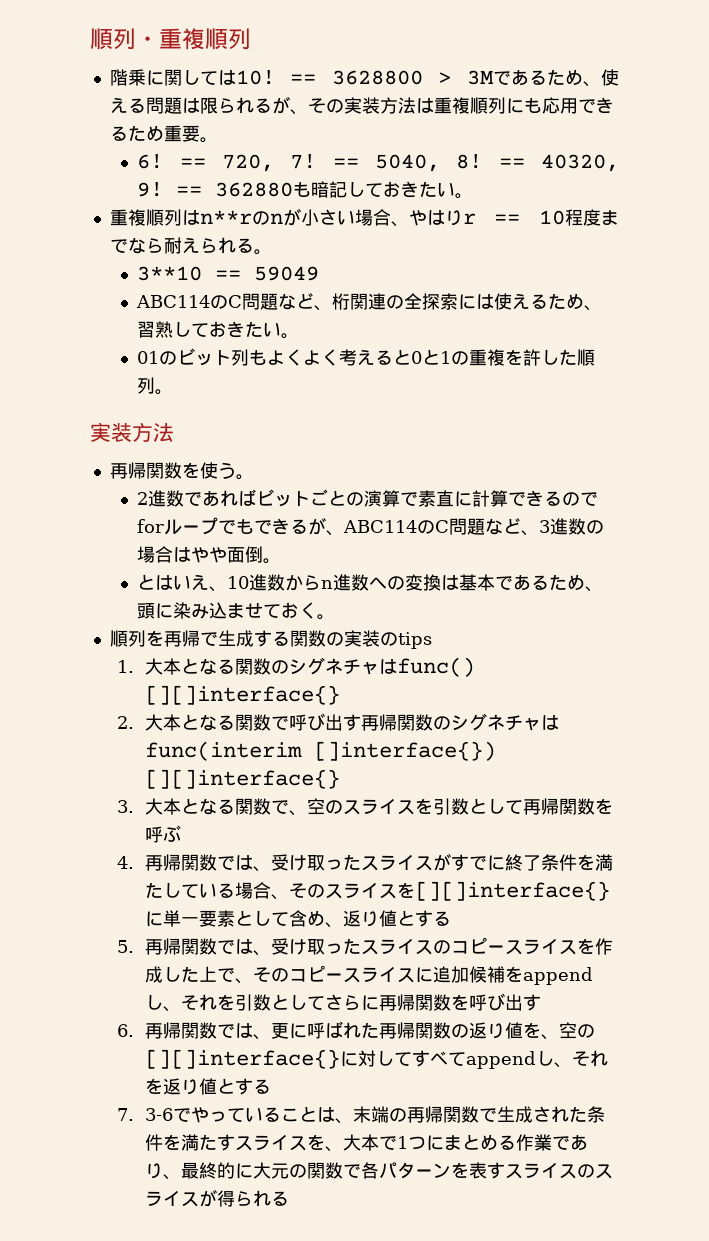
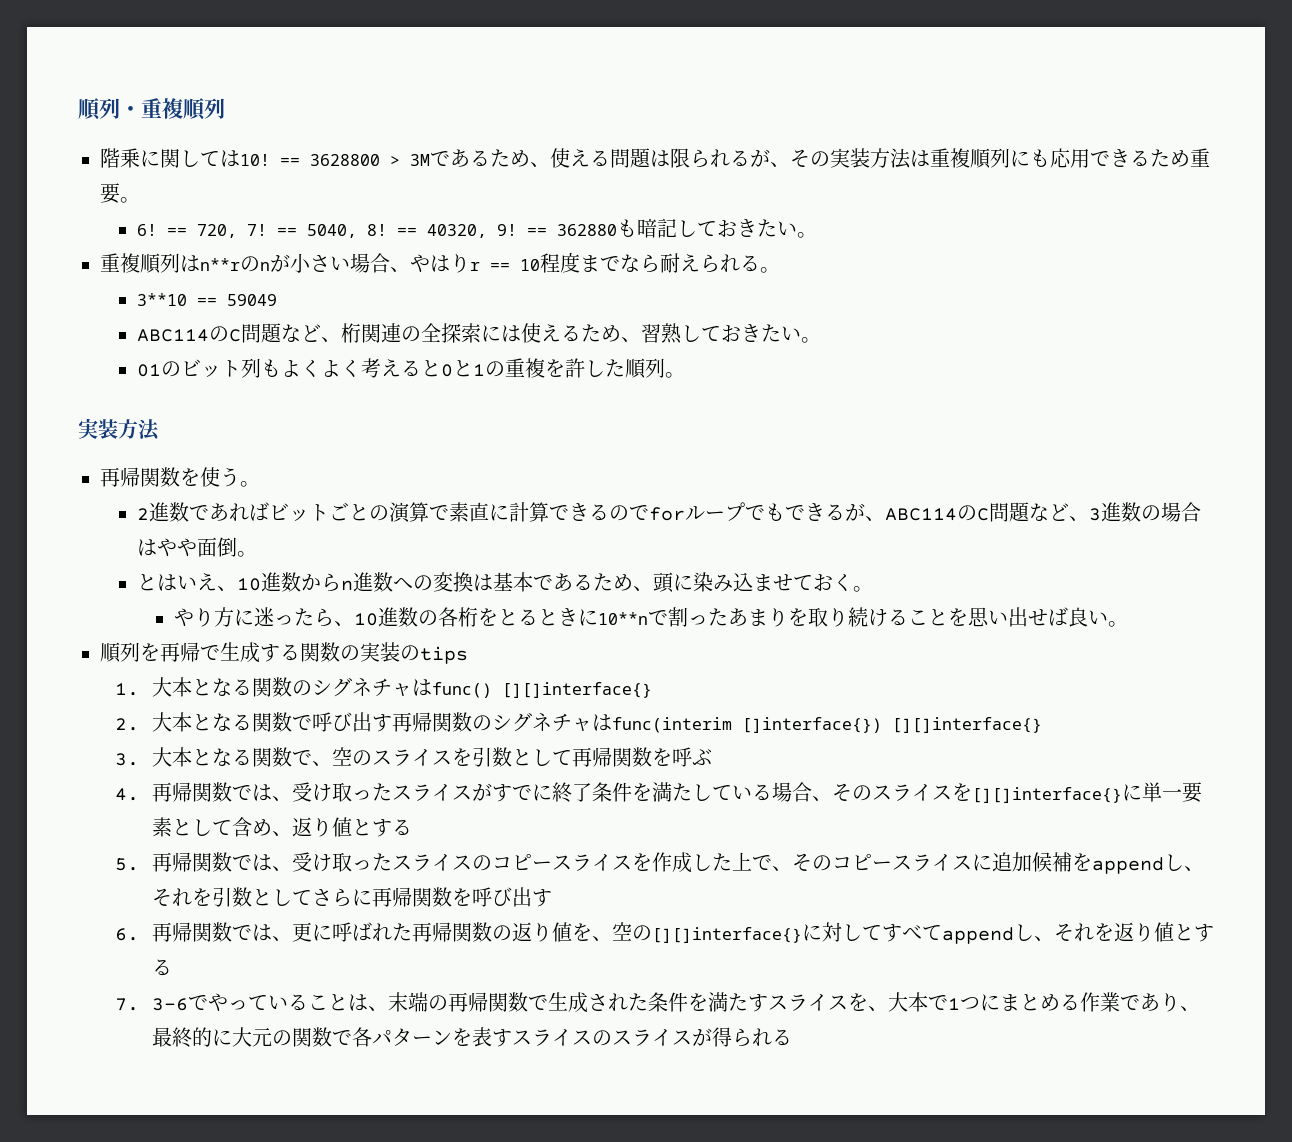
(336, 617) none -> [173,607,1128,627] // やり方に迷ったら、10進数の各桁をとるときに10**nで割ったあまりを取り続けることを思い出せば良い。

